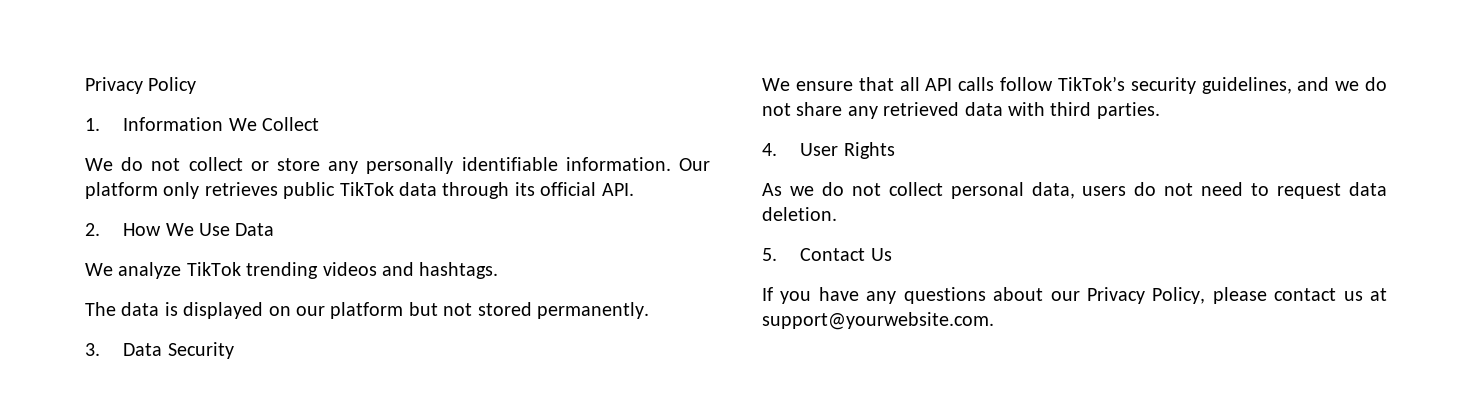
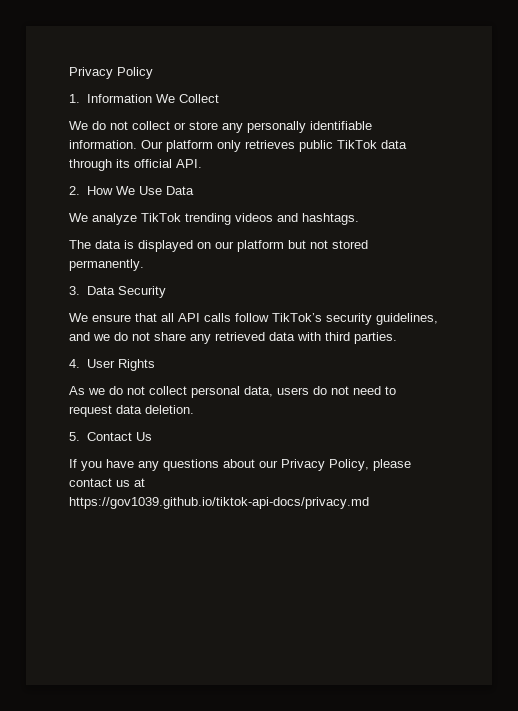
[762,312,994,330] support@yourwebsite.com. -> [69,497,369,509] https://gov1039.github.io/tiktok-api-docs/privacy.md

